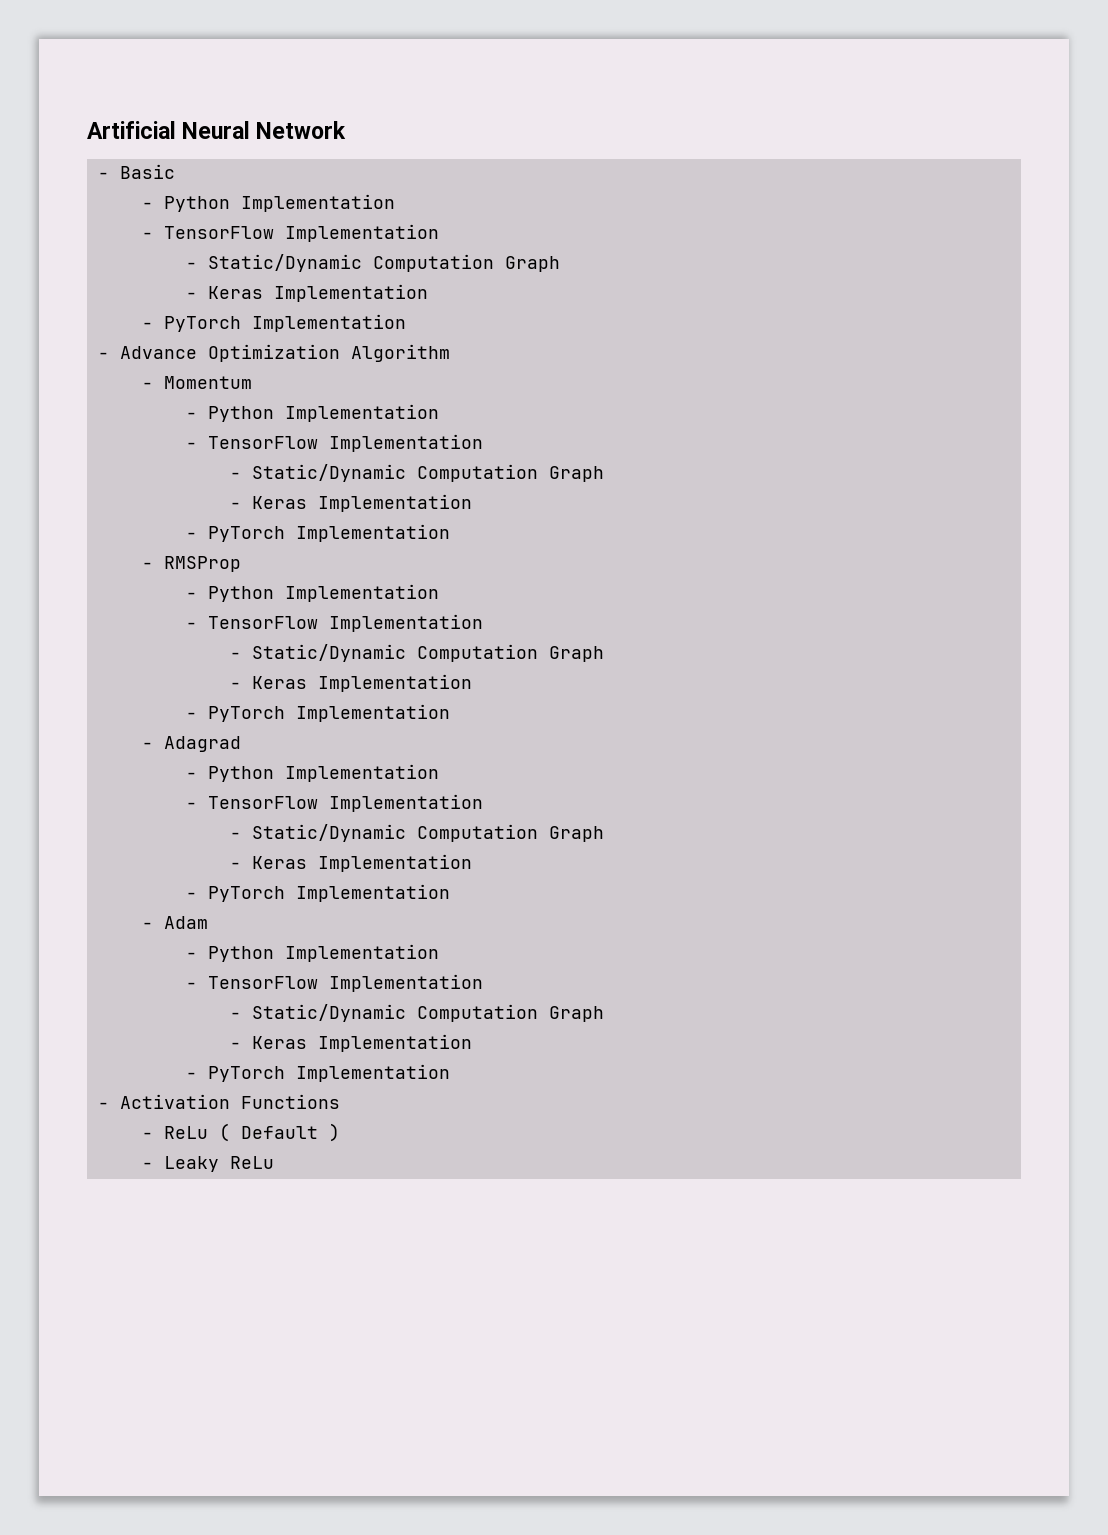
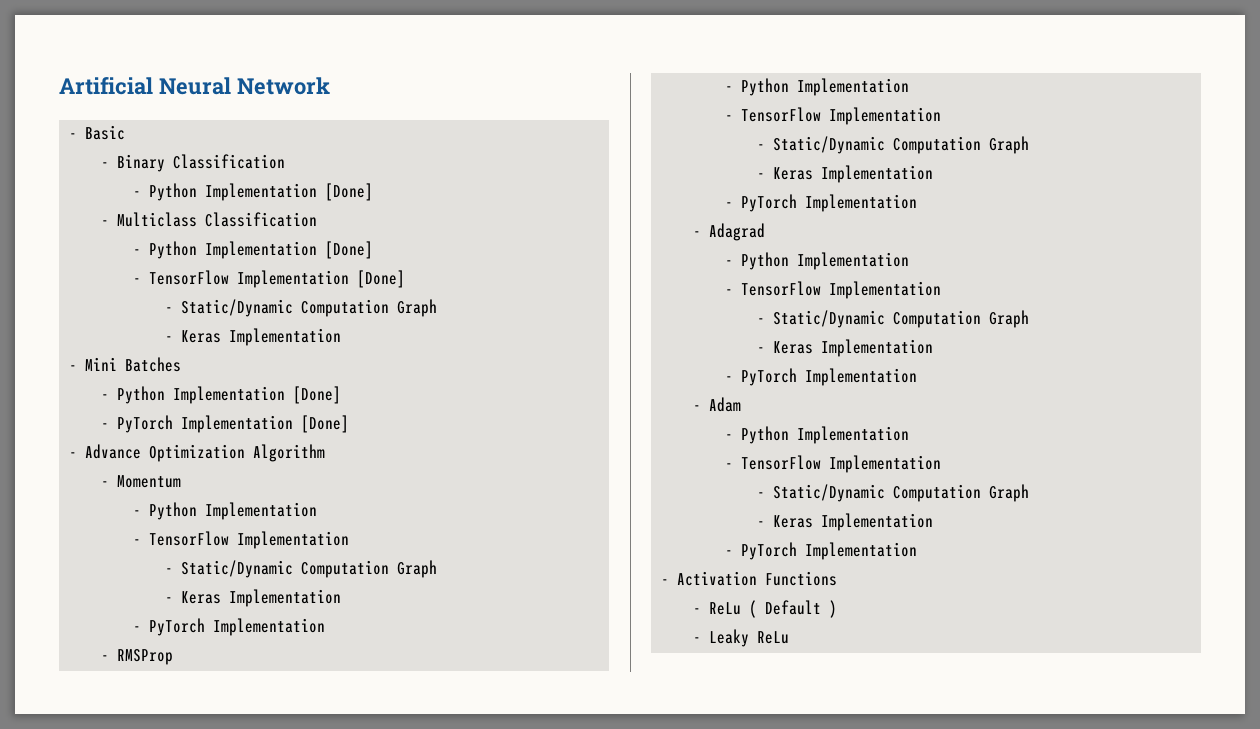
[142,194,396,212] [142,224,440,242] [186,254,561,272] [186,284,429,302] [142,314,407,332] // - Python Implementation // - TensorFlow Implementation // - Static/Dynamic Computation Graph // - Keras Implementation // - PyTorch Implementation -> [100,154,285,172] [132,183,373,201] [100,212,317,227] [132,241,373,259] [132,270,405,288] [164,299,437,317] [164,328,341,346] [68,357,181,372] [100,386,341,404] [100,415,349,433] // - Binary Classification // - Python Implementation [Done] // - Multiclass Classification // - Python Implementation [Done] // - TensorFlow Implementation [Done] // - Static/Dynamic Computation Graph // - Keras Implementation // - Mini Batches // - Python Implementation [Done] // - PyTorch Implementation [Done]

